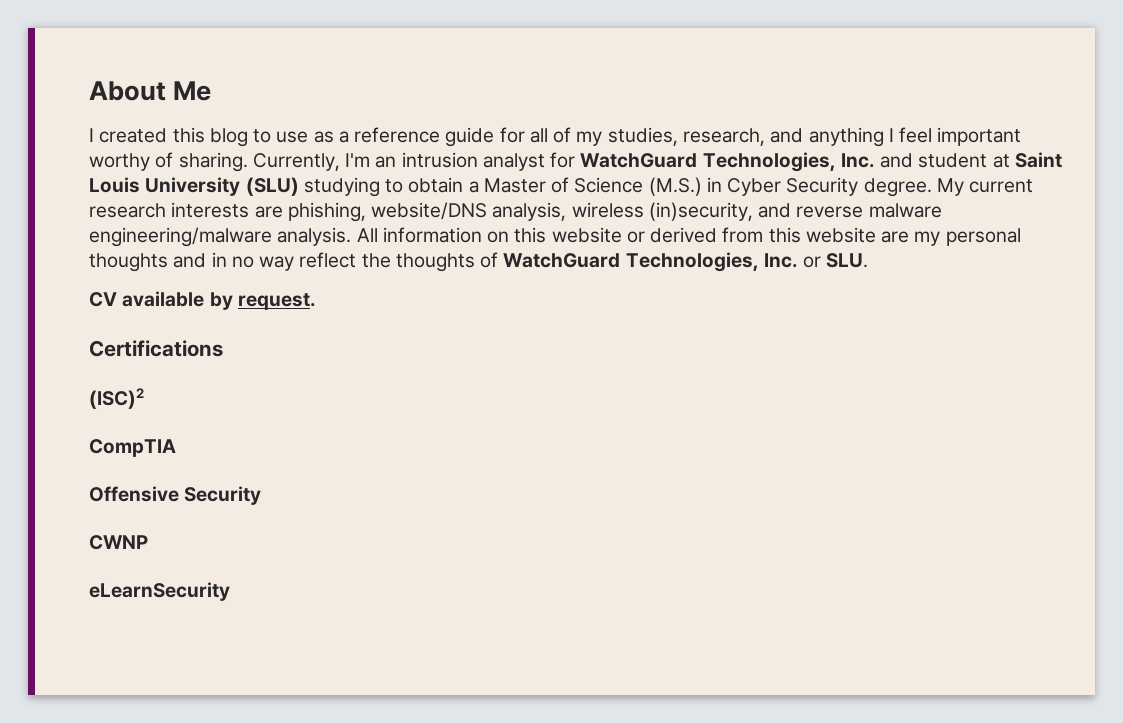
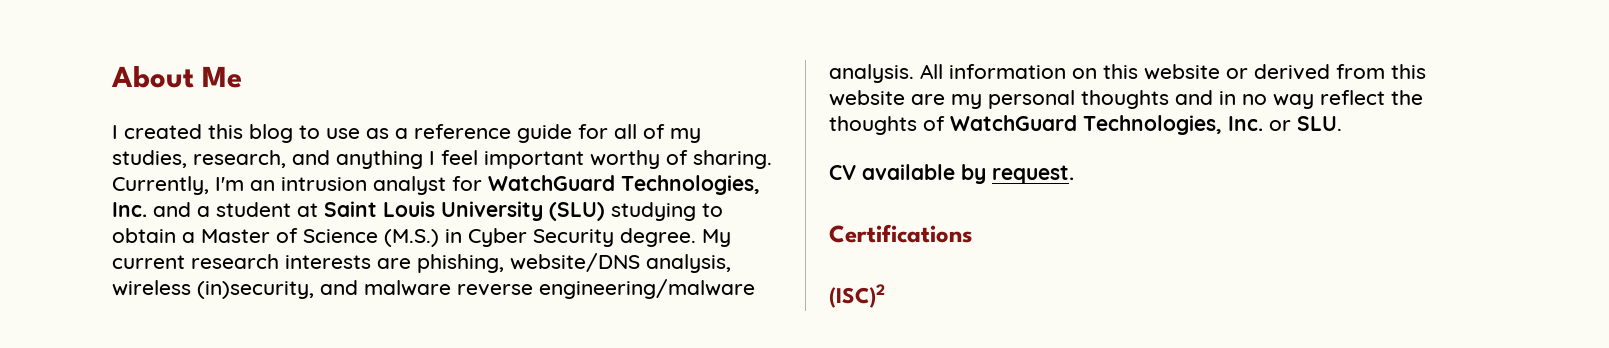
(914, 160) none -> [197,206,210,217] a
[796,203,942,218] reverse malware -> [364,280,533,296] malware reverse
[89,439,176,457] [89,486,262,505] [89,535,148,550] [89,582,230,601] // CompTIA // Offensive Security // CWNP // eLearnSecurity -> (885, 296) none

